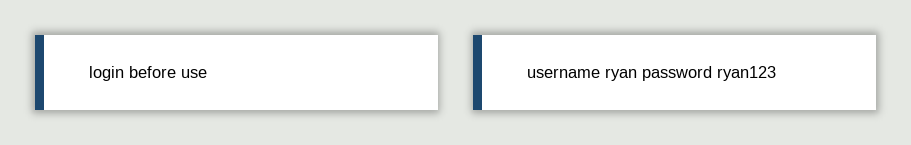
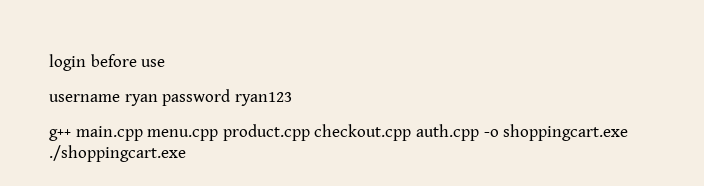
(776, 73) none -> [49,124,629,141] [49,145,186,162] // g++ main.cpp menu.cpp product.cpp checkout.cpp auth.cpp -o shoppingcart.exe ./shoppingcart.exe

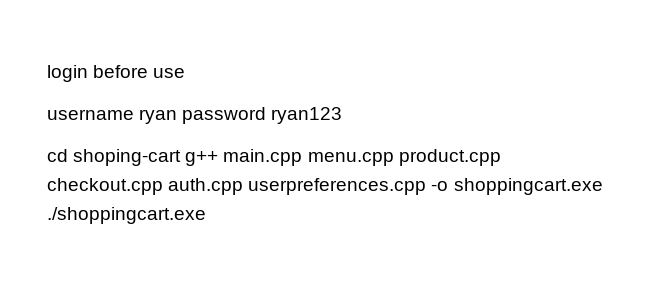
(292, 99) none -> [47,149,182,166] cd shoping-cart
(479, 132) none -> [248,178,427,195] userpreferences.cpp

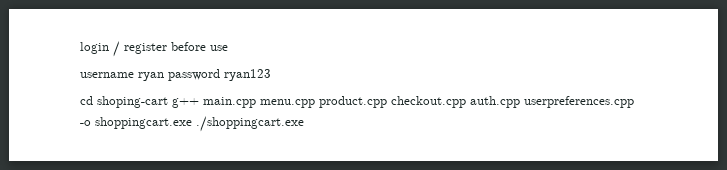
(88, 73) none -> [113,41,167,57] / register

